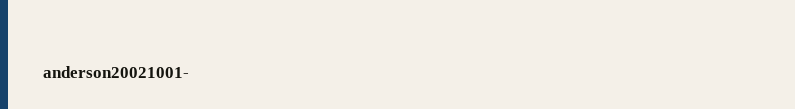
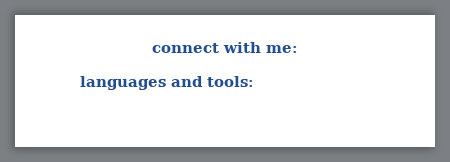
[43,66,189,78] anderson20021001- -> [152,42,298,53] [80,76,254,90] connect with me: // languages and tools:

